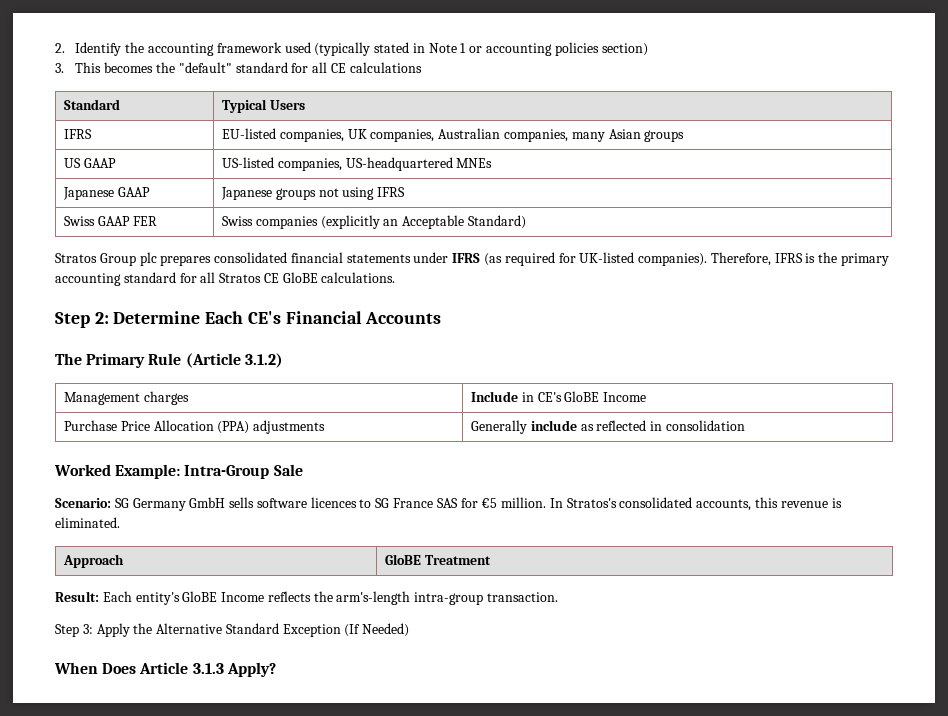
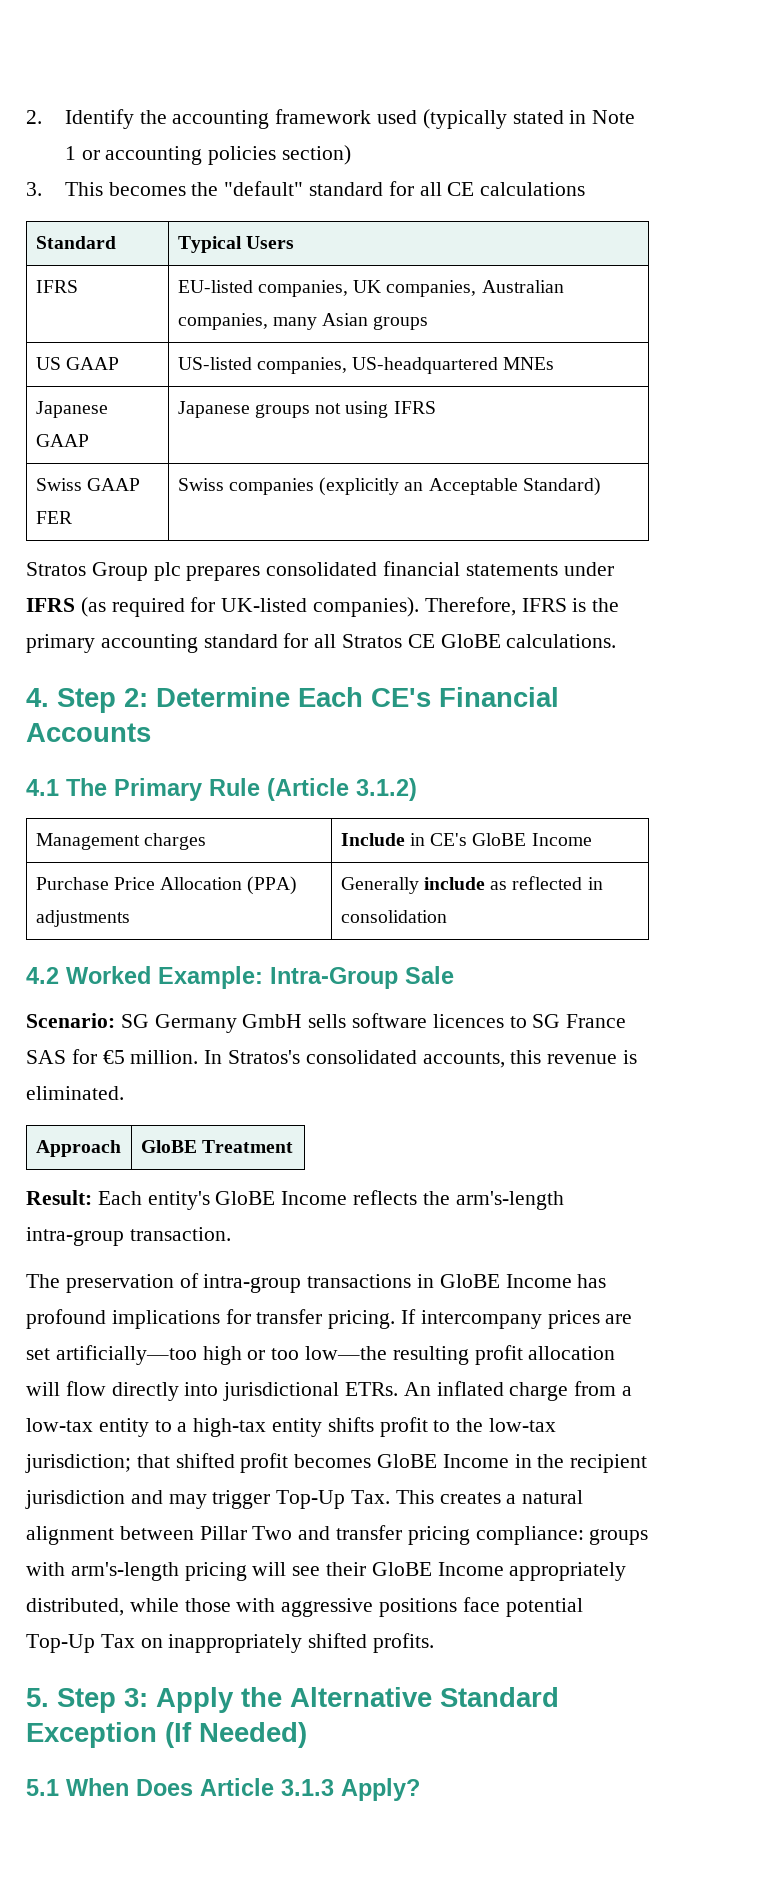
(396, 277) none -> [26,688,49,707] 4.
(442, 318) none -> [26,779,59,796] 4.1
(745, 425) none -> [26,967,59,984] 4.2
(559, 597) none -> [26,1273,607,1293] [26,1309,633,1329] [26,1345,616,1365] [26,1381,633,1401] [26,1417,557,1437] [25,1453,648,1473] [25,1490,584,1509] [26,1525,649,1545] [26,1562,627,1581] [26,1597,583,1617] [26,1633,435,1653] [26,1688,49,1707] The preservation of intra-group transactions in GloBE Income has profound implications for transfer pricing. If intercompany prices are set artificially—too high or too low—the resulting profit allocation will flow directly into jurisdictional ETRs. An inflated charge from a low-tax entity to a high-tax entity shifts profit to the low-tax jurisdiction; that shifted profit becomes GloBE Income in the recipient jurisdiction and may trigger Top-Up Tax. This creates a natural alignment between Pillar Two and transfer pricing compliance: groups with arm's-length pricing will see their GloBE Income appropriately distributed, while those with aggressive positions face potential Top-Up Tax on inappropriately shifted profits. // 5.
(410, 630) none -> [26,1779,59,1796] 5.1

